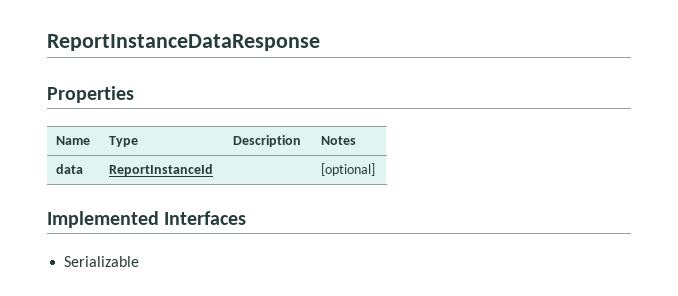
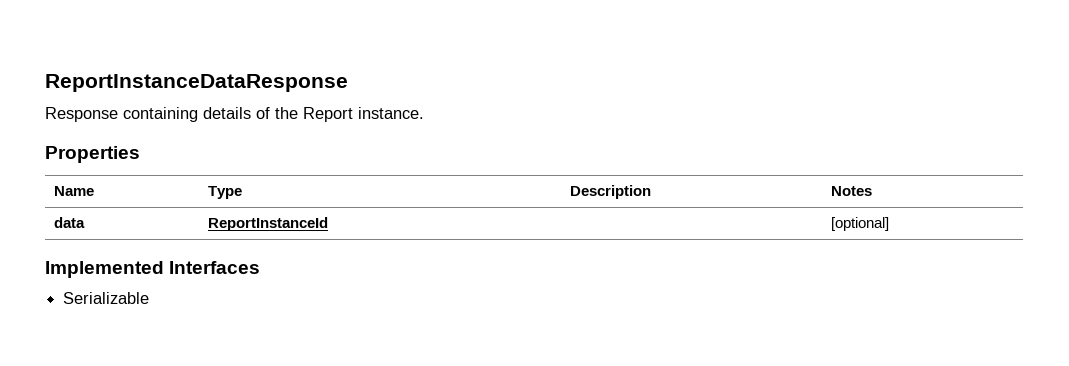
(320, 42) none -> [45,107,424,122] // Response containing details of the Report instance.

